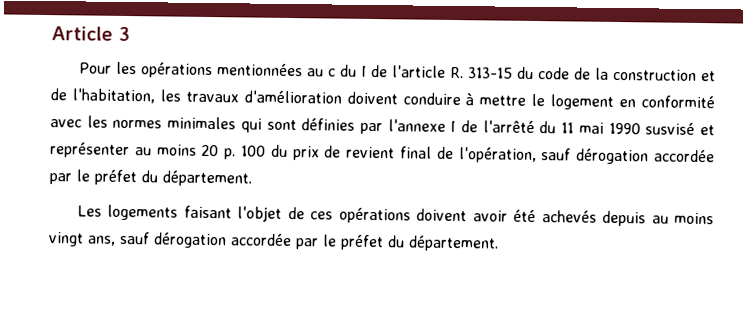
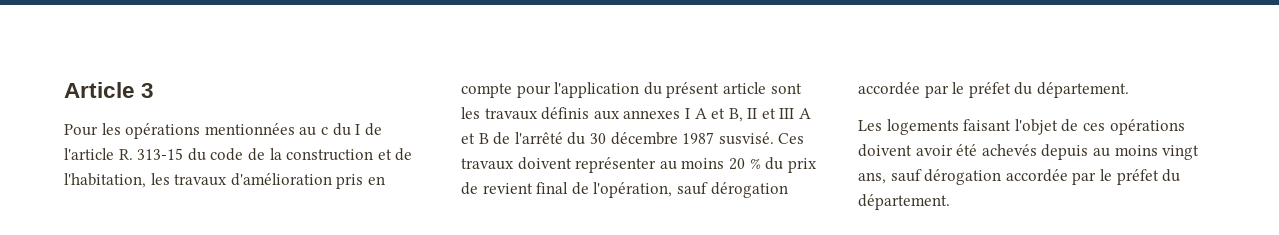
[346,91,715,110] [50,115,715,136] doivent conduire à mettre le logement en conformité avec les normes minimales qui sont définies par l'annexe I de l'arrêté du 11 mai 1990 susvisé et -> [336,174,385,189] [461,82,802,98] [461,107,812,122] [461,132,805,145] [461,157,572,170] pris en compte pour l'application du présent article sont les travaux définis aux annexes I A et B, II et III A et B de l'arrêté du 30 décembre 1987 susvisé. Ces travaux doivent
[224,145,266,160] p. 100 -> [749,158,761,169] %

